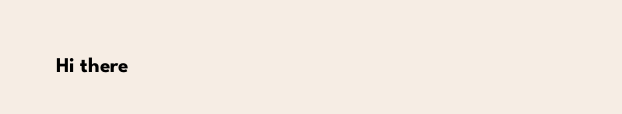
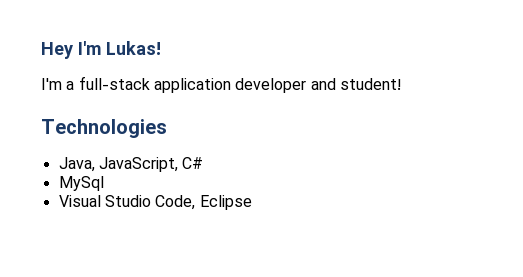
[56,57,128,73] Hi there -> [41,41,161,59] [41,76,401,93] [41,119,167,138] [58,157,204,172] [58,176,104,191] [58,195,252,210] Hey I'm Lukas! // I'm a full-stack application developer and student! // Technologies // Java, JavaScript, C# // MySql // Visual Studio Code, Eclipse

